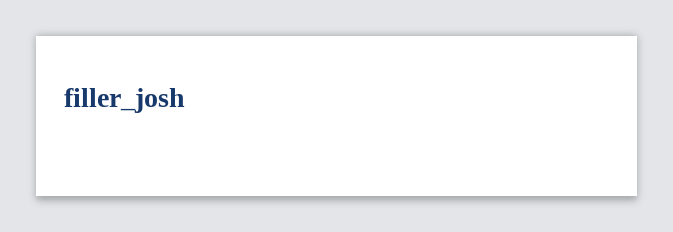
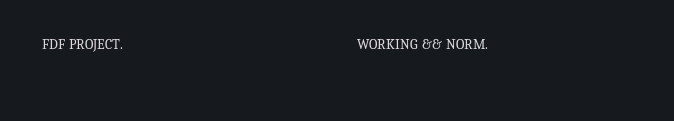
[64,88,185,113] filler_josh -> [42,39,123,52] [357,39,488,49] FDF PROJECT. // WORKING && NORM.

